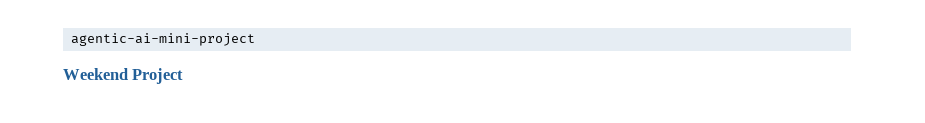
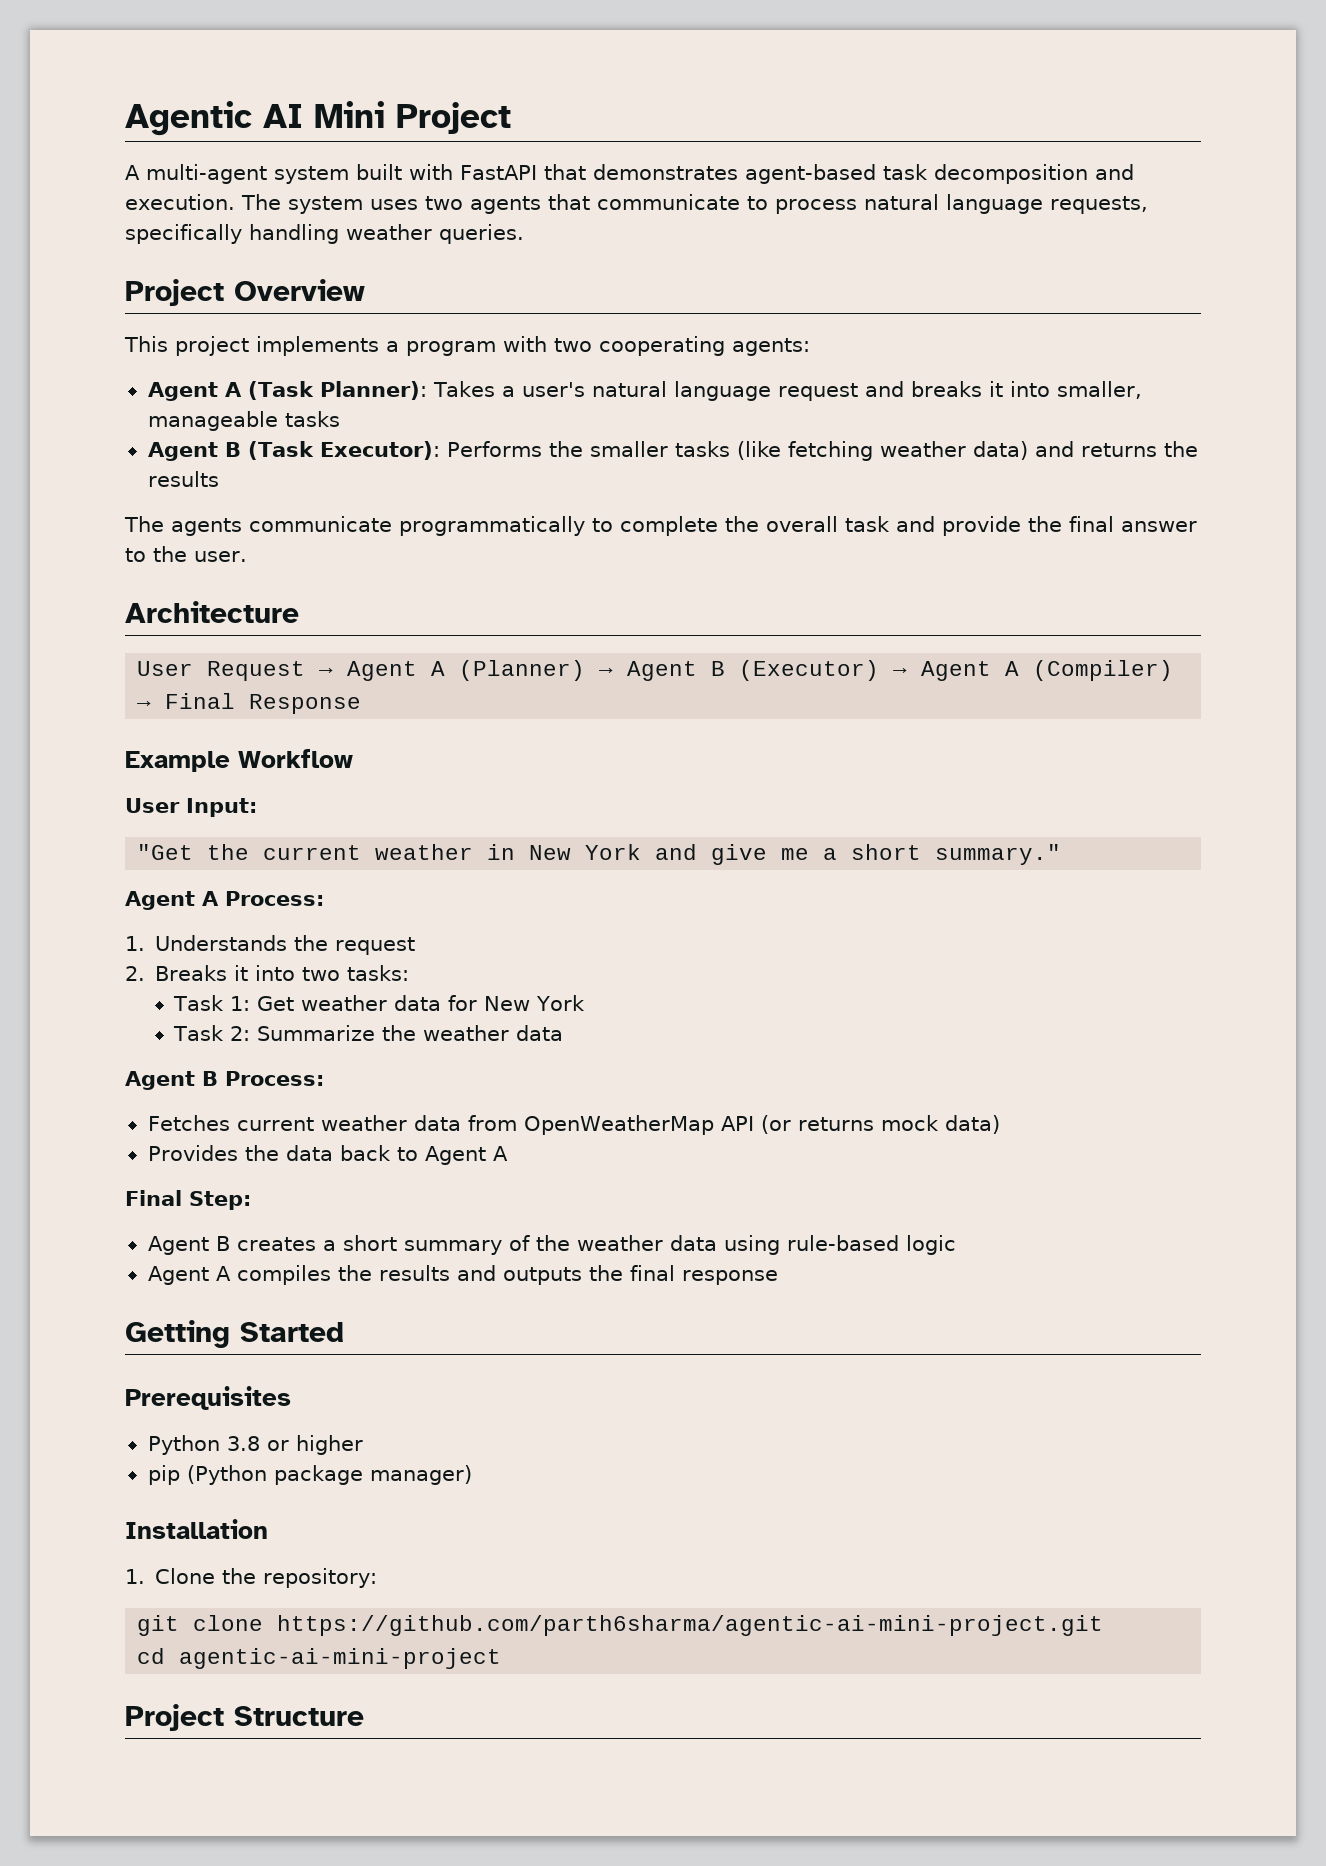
(71, 39) none -> [125,101,511,136] [125,164,1134,184] [125,194,1148,214] [125,224,524,244] [125,279,365,306] [124,336,810,356] [147,381,1143,401] [147,411,340,431] [147,441,1199,461] [147,471,219,487] [124,516,1197,536] [125,546,247,562] [125,601,299,623] [137,660,1174,681] [137,693,362,714] [125,749,353,772] [125,798,257,817] [137,844,1062,865] [125,891,324,910] [125,935,416,955] [125,965,410,981] [173,995,586,1011] [173,1025,564,1041] [125,1071,324,1090] [147,1115,1000,1135] [147,1145,508,1165] [125,1190,251,1210] [147,1235,956,1255] [147,1265,778,1285] [125,1320,344,1348] [125,1386,291,1410] [147,1435,363,1455] [147,1465,472,1485] [125,1519,268,1539] [125,1568,378,1588] [137,1615,1104,1636] [137,1648,166,1664] Agentic AI Mini Project // A multi-agent system built with FastAPI that demonstrates agent-based task decomposition and execution. The system uses two agents that communicate to process natural language requests, specifically handling weather queries. // Project Overview // This project implements a program with two cooperating agents: // Agent A (Task Planner): Takes a user's natural language request and breaks it into smaller, manageable tasks // Agent B (Task Executor): Performs the smaller tasks (like fetching weather data) and returns the results // The agents communicate programmatically to complete the overall task and provide the final answer to the user. // Architecture // User Request → Agent A (Planner) → Agent B (Executor) → Agent A (Compiler) → Final Response // Example Workflow // User Input: // "Get the current weather in New York and give me a short summary." // Agent A Process: // 1. Understands the request // 2. Breaks it into two tasks: // Task 1: Get weather data for New York // Task 2: Summarize the weather data // Agent B Process: // Fetches current weather data from OpenWeatherMap API (or returns mock data) // Provides the data back to Agent A // Final Step: // Agent B creates a short summary of the weather data using rule-based logic // Agent A compiles the results and outputs the final response // Getting Started // Prerequisites // Python 3.8 or higher // pip (Python package manager) // Installation // 1. Clone the repository: // git clone https://github.com/parth6sharma/agentic-ai-mini-project.git // cd
[63,68,184,84] Weekend Project -> [125,1704,364,1731] Project Structure

